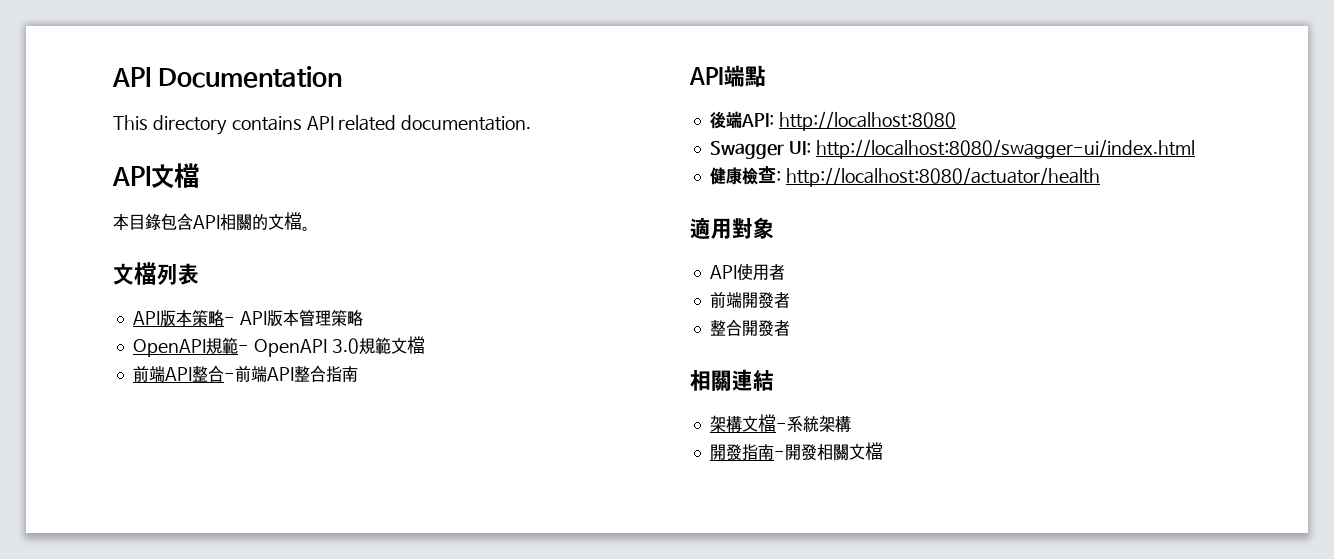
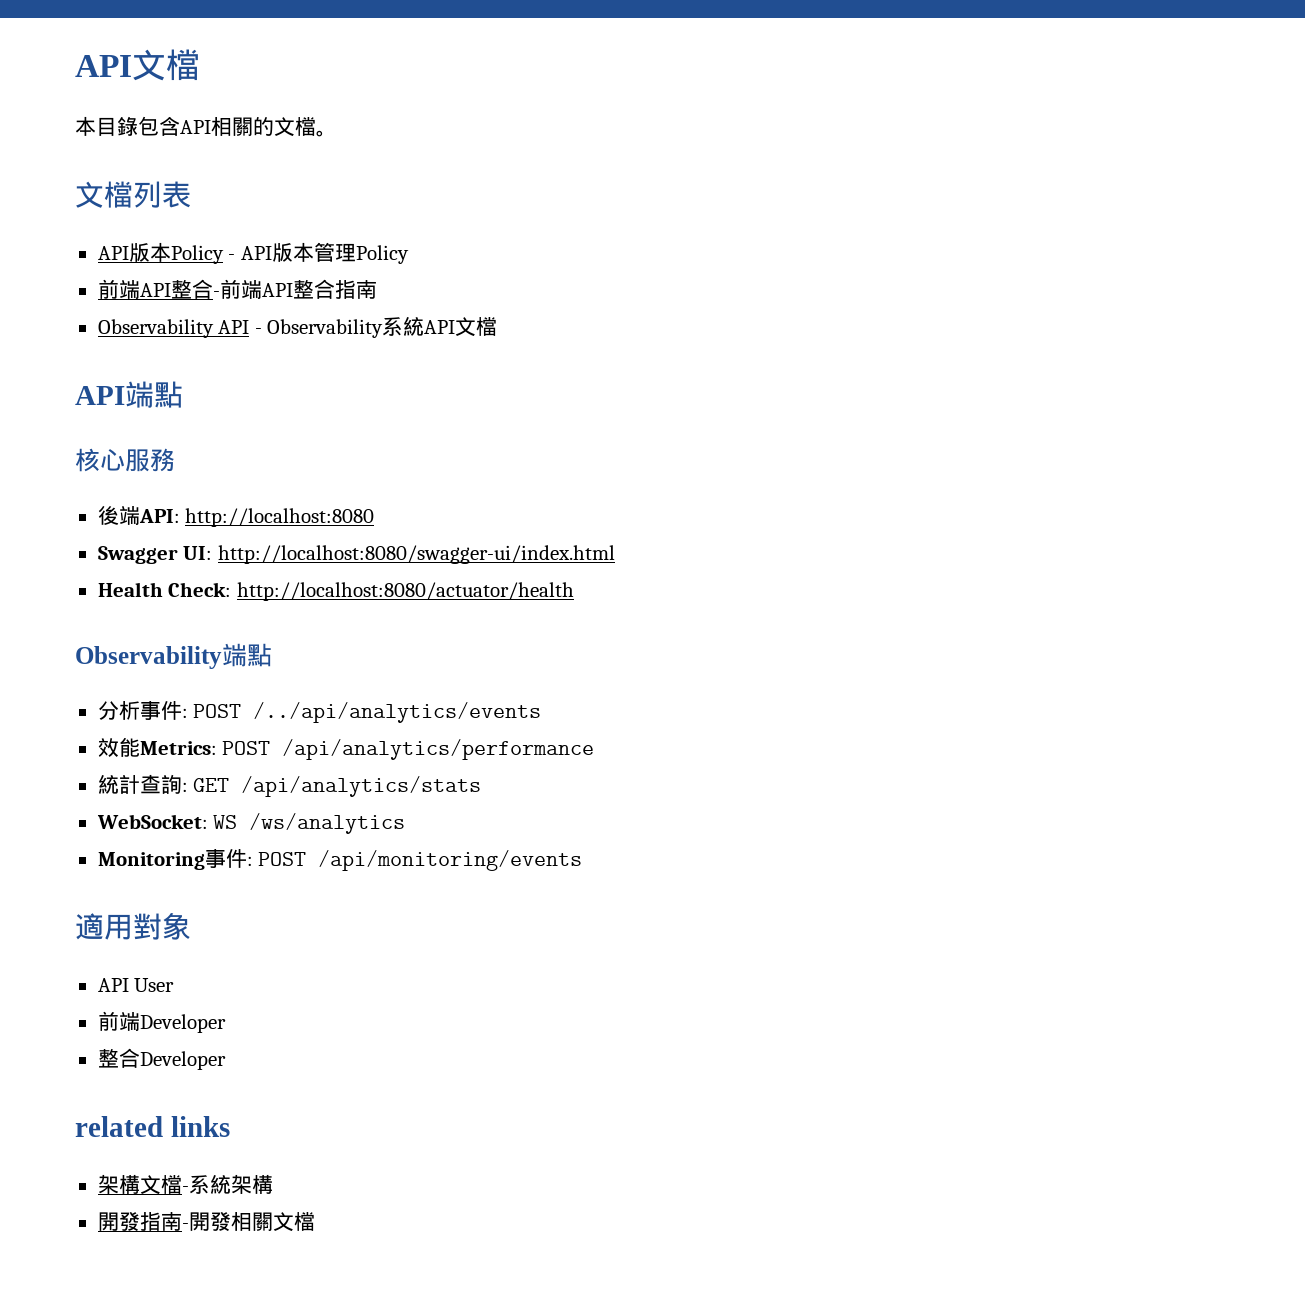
[112,66,342,88] [113,115,532,135] [112,166,151,186] API Documentation // This directory contains API related documentation. // API -> [75,55,132,77] API
[191,309,224,327] 策略 -> [170,245,224,264] Policy
[330,309,363,327] [132,336,425,357] 策略 // OpenAPI規範- OpenAPI 3.0規範文檔 -> [355,245,409,264] Policy
(358, 374) none -> [97,317,498,338] // Observability API - Observability系統API文檔
(766, 76) none -> [75,448,175,472] // 核心服務
[709,166,1100,187] 健康檢查: http://localhost:8080/actuator/health -> [97,582,574,601] [75,643,272,669] [97,701,542,723] [97,737,595,760] [97,774,482,797] [96,813,406,834] [97,849,583,871] Health Check: http://localhost:8080/actuator/health // Observability端點 // 分析事件: POST /../api/analytics/events // 效能Metrics: POST /api/analytics/performance // 統計查詢: GET /api/analytics/stats // WebSocket: WS /ws/analytics // Monitoring事件: POST /api/monitoring/events
[736,264,785,281] [709,291,790,309] [709,319,790,337] [690,369,774,391] 使用者 // 前端開發者 // 整合開發者 // 相關連結 -> [134,978,175,992] [97,1011,226,1033] [97,1048,226,1070] [75,1116,230,1137] User // 前端Developer // 整合Developer // related links

